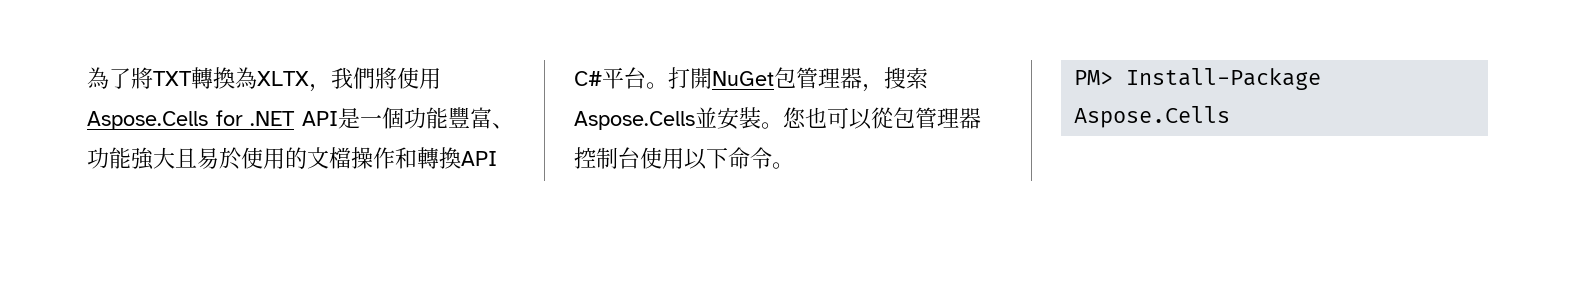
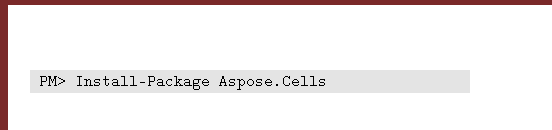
[87,67,441,92] [87,107,514,130] [87,147,497,170] [574,67,928,92] [574,107,981,130] [574,147,794,170] 為了將TXT轉換為XLTX，我們將使用Aspose.Cells for .NET API是一個功能豐富、功能強大且易於使用的文檔操作和轉換API C#平台。打開NuGet包管理器，搜索Aspose.Cells並安裝。您也可以從包管理器控制台使用以下命令。 // -> (39, 81) none

